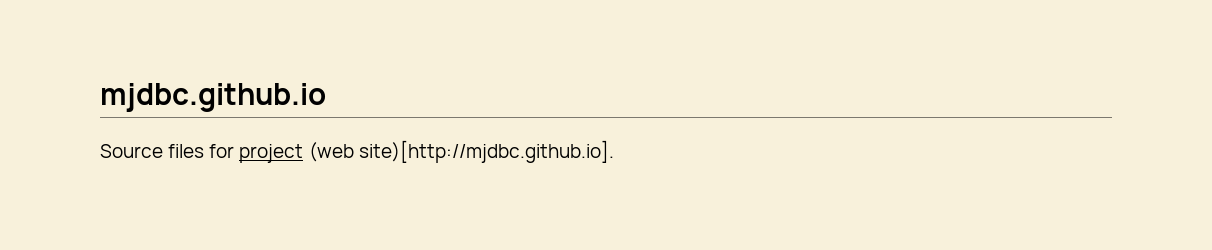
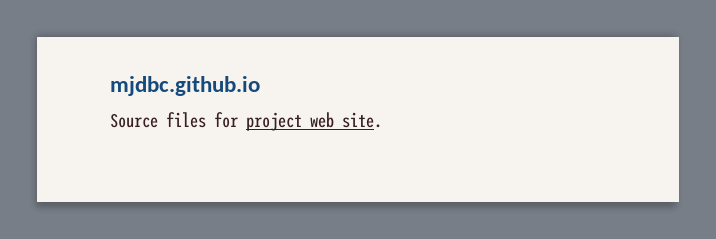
[308,140,614,163] (web site)[http://mjdbc.github.io]. -> [310,112,382,128] web site.

